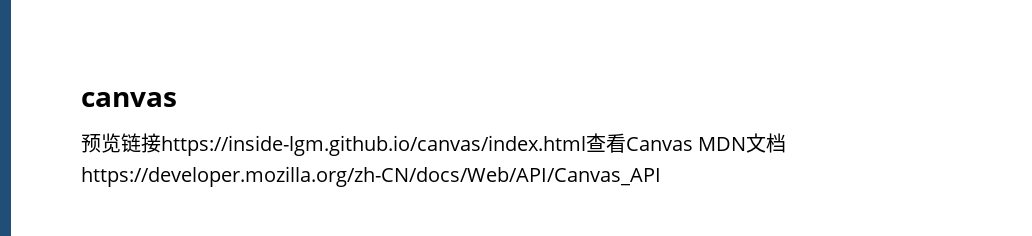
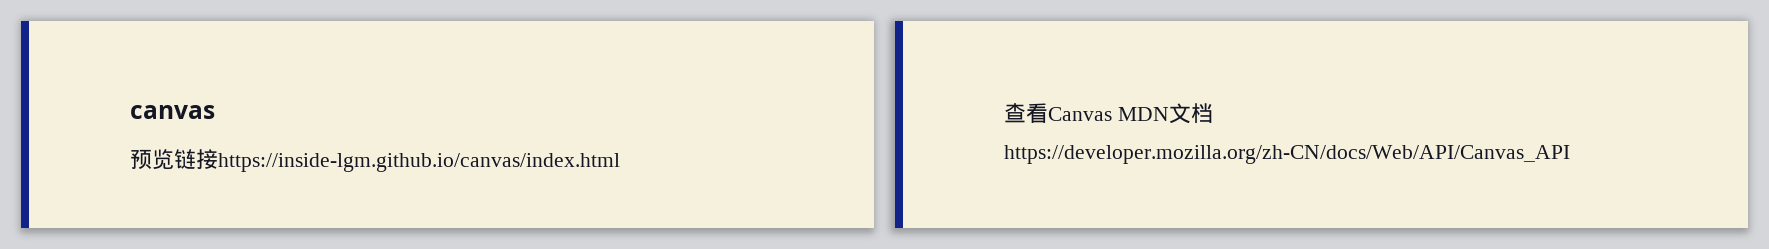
(586, 145) none -> (620, 162) //

